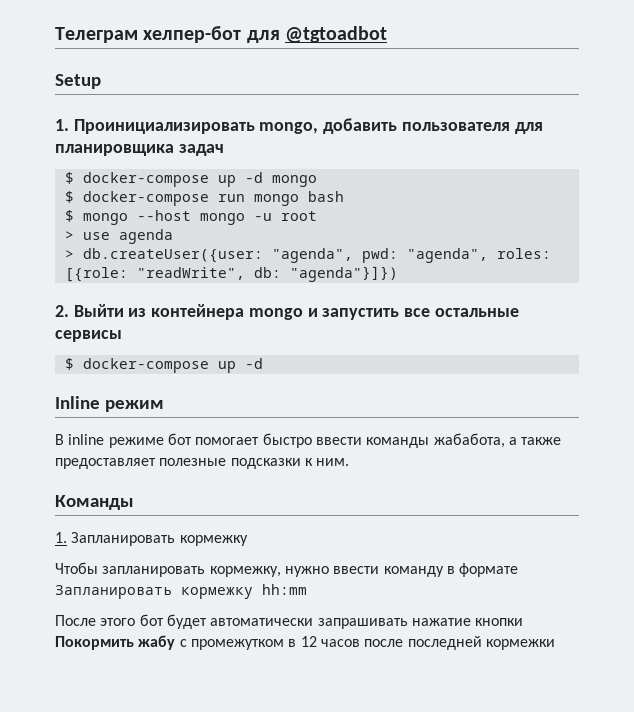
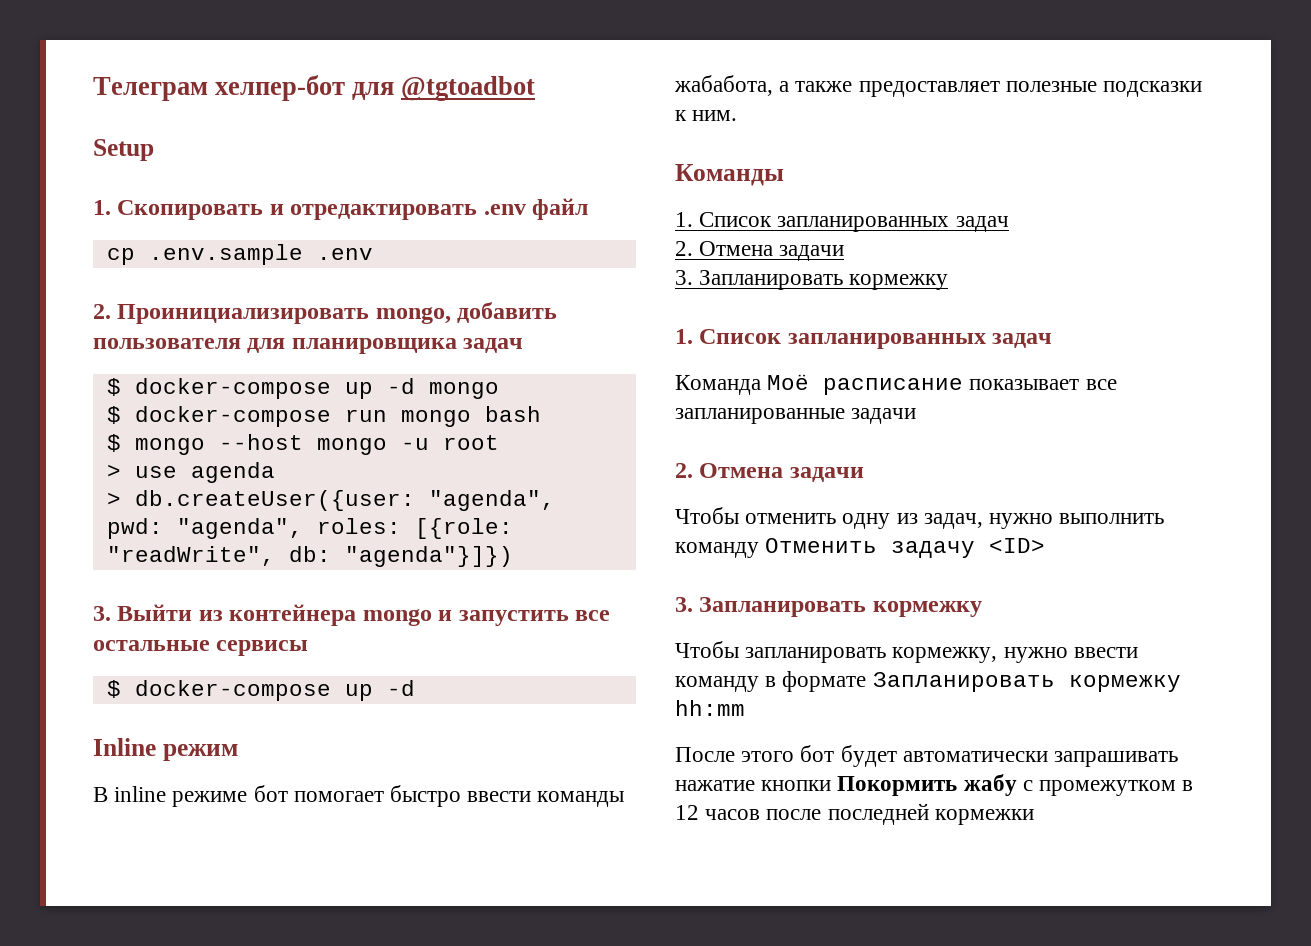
(69, 125) none -> [117,198,589,220] [106,244,373,265] [93,304,111,319] Скопировать и отредактировать .env файл // cp .env.sample .env // 2.
[55,305,69,317] 2. -> [93,606,111,621] 3.
(67, 537) none -> [699,212,1009,232] [675,241,845,261] [675,270,949,290] [675,329,1053,349] [675,374,1117,395] [675,408,917,424] [675,463,864,482] [675,507,1165,529] [675,538,1046,558] [675,597,693,612] Список запланированных задач // 2. Отмена задачи // 3. Запланировать кормежку // 1. Список запланированных задач // Команда Моё расписание показывает все запланированные задачи // 2. Отмена задачи // Чтобы отменить одну из задач, нужно выполнить команду Отменить задачу <ID> // 3.

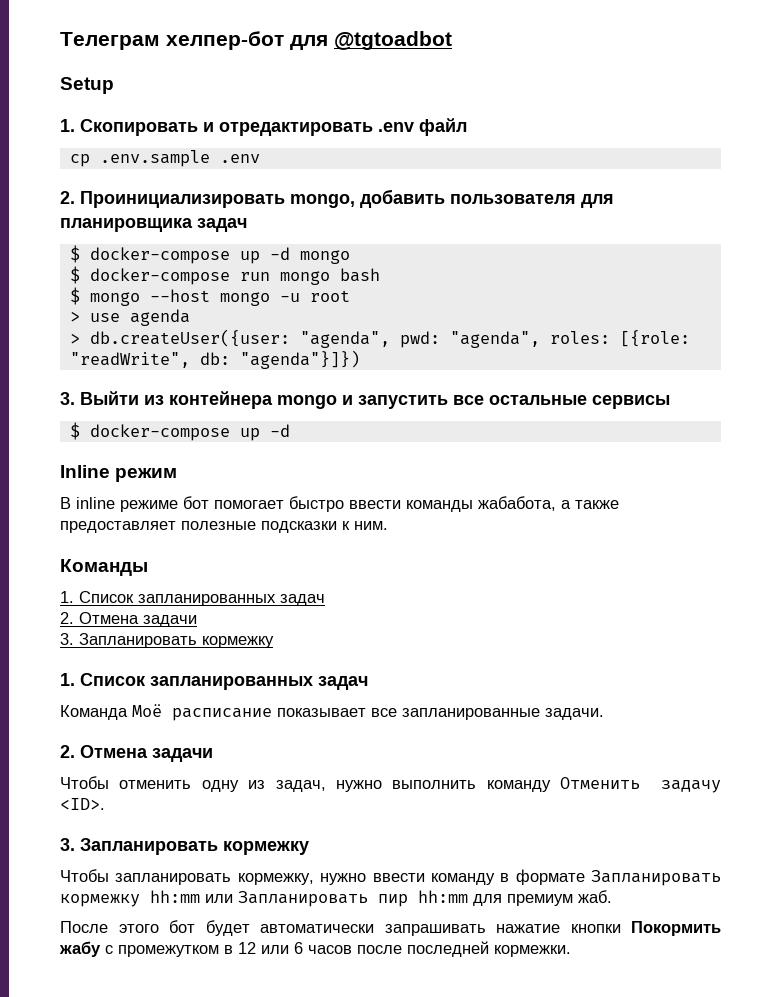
[851,408,917,424] задачи -> [545,708,604,720] задачи.
[989,538,1046,553] <ID> -> [60,798,105,810] <ID>.
(745, 708) none -> [205,890,612,907] или Запланировать пир hh:mm для премиум жаб.
(699, 812) none -> [261,942,303,954] или 6
[934,809,1034,825] кормежки -> [494,945,571,957] кормежки.

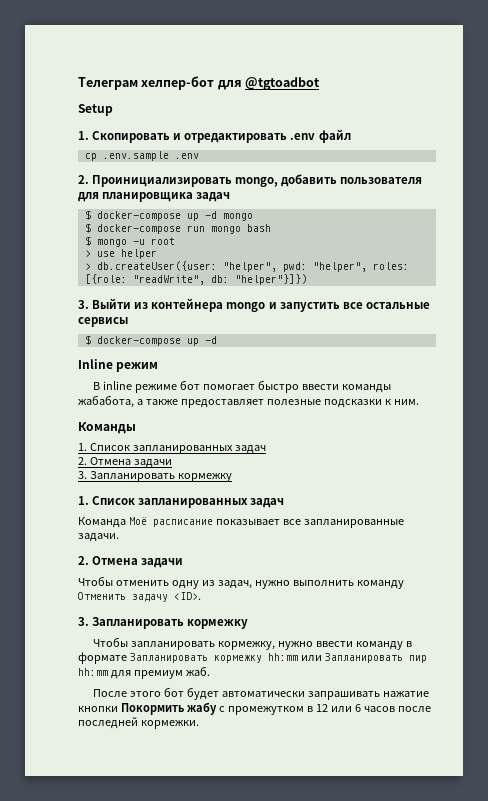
[149,289,270,306] --host mongo -> (127, 243) none
[129,309,190,326] agenda -> [120,249,157,259] helper
[299,331,540,348] "agenda", pwd: "agenda", -> [222,262,367,272] "helper", pwd: "helper",
[239,350,360,369] "agenda"}]}) -> [234,274,307,285] "helper"}]})

